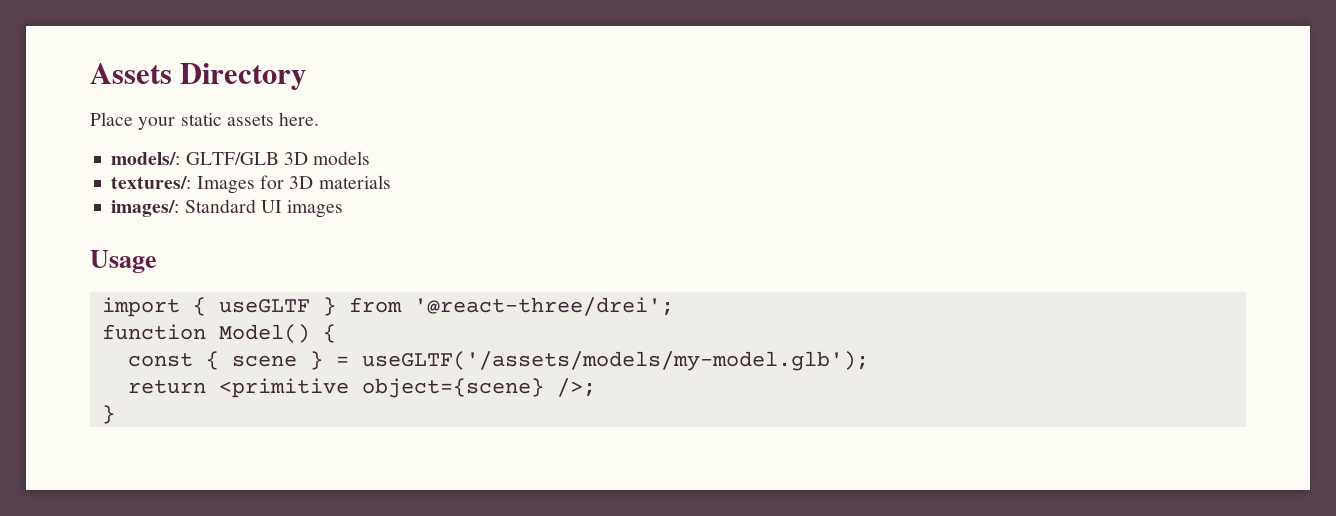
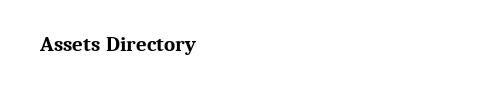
[90,112,320,130] [111,151,371,165] [111,175,391,194] [111,199,344,218] [90,250,157,273] [101,297,674,317] [101,324,336,343] [127,351,869,371] [127,378,596,398] [101,405,115,424] // Place your static assets here. // models/: GLTF/GLB 3D models // textures/: Images for 3D materials // images/: Standard UI images // Usage // import { useGLTF } from '@react-three/drei'; // function Model() { // const { scene } = useGLTF('/assets/models/my-model.glb'); // return <primitive object={scene} />; // } -> (196, 46) none

